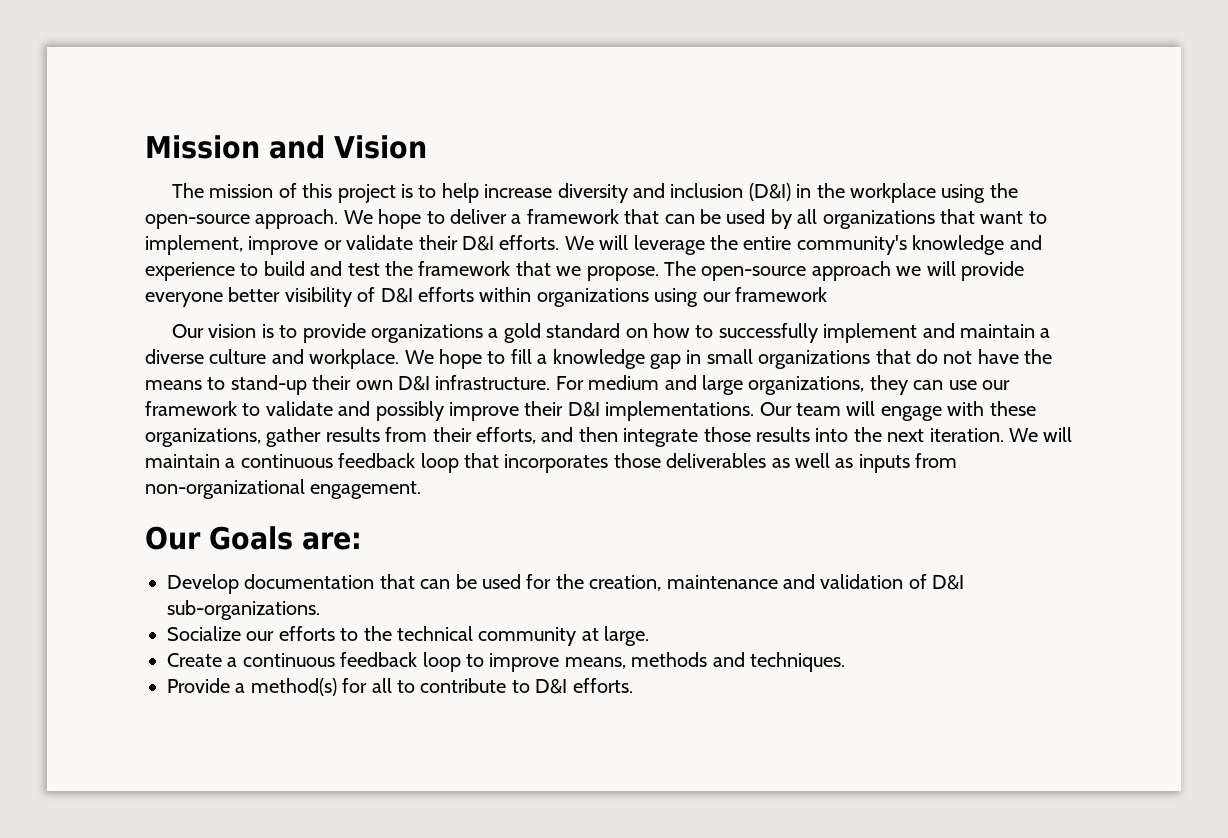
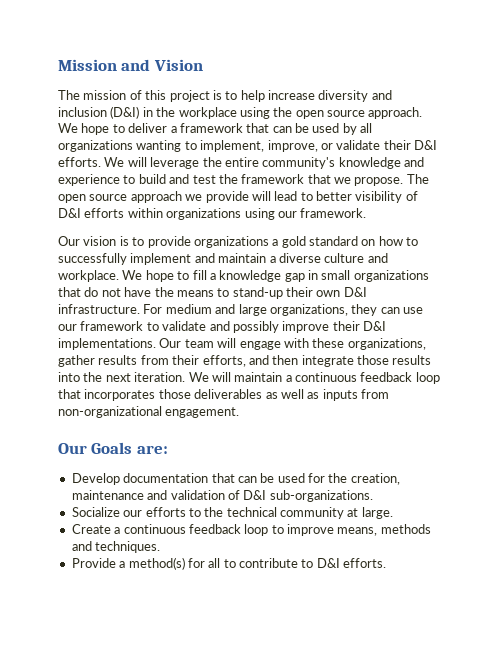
[145,214,250,229] open-source -> [295,110,365,119] open source
[939,209,1024,224] that want -> [136,140,182,152] wanting
[248,236,319,255] improve -> [267,140,318,152] improve,
[701,261,1024,281] [145,292,223,307] open-source approach we will provide everyone -> [58,191,313,203] open source approach we provide will lead to
[734,287,827,302] framework -> [300,208,367,218] framework.

